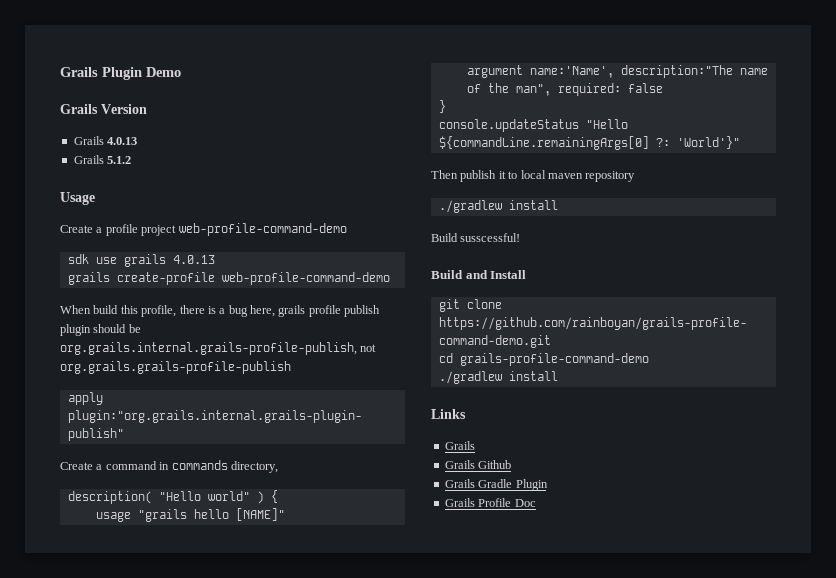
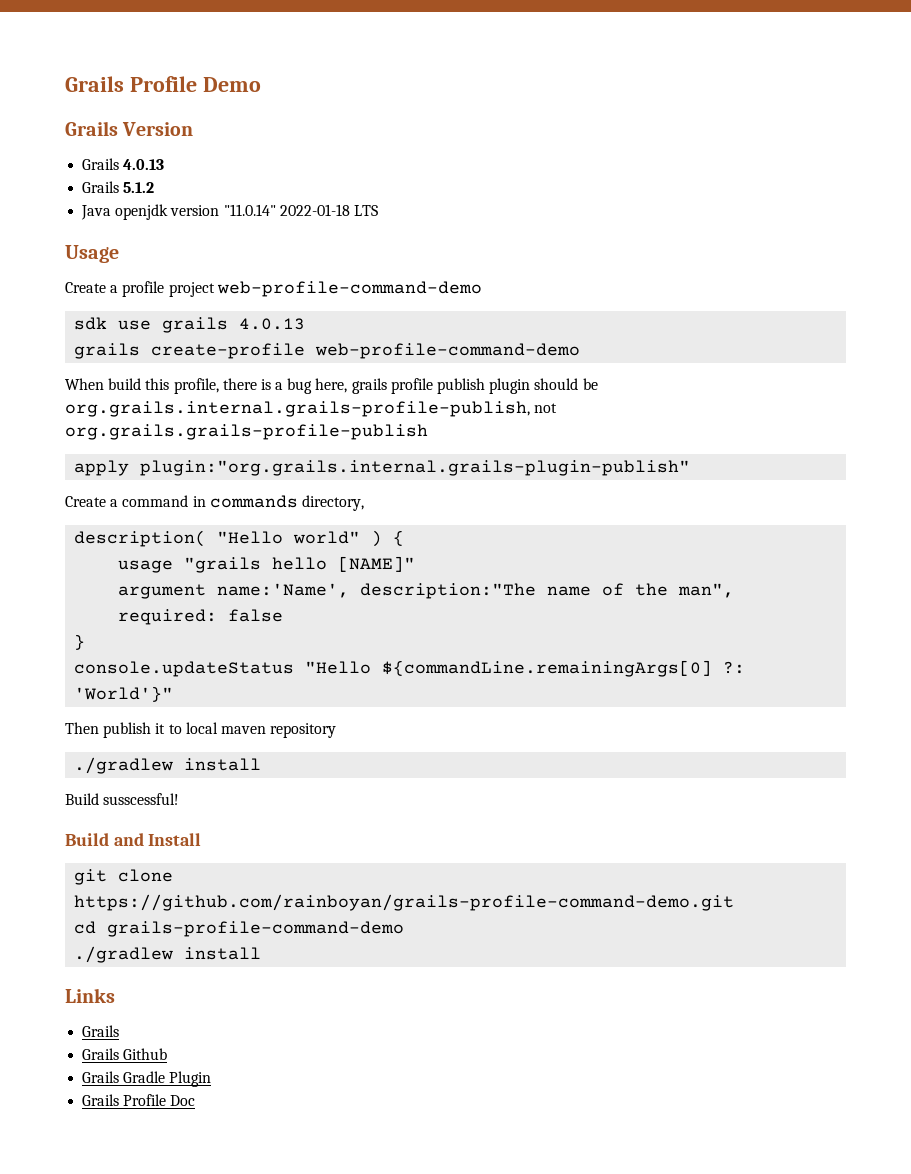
[60,67,142,80] Grails Plugin -> [65,76,197,92] Grails Profile
(132, 160) none -> [81,204,378,220] // Java openjdk version "11.0.14" 2022-01-18 LTS

